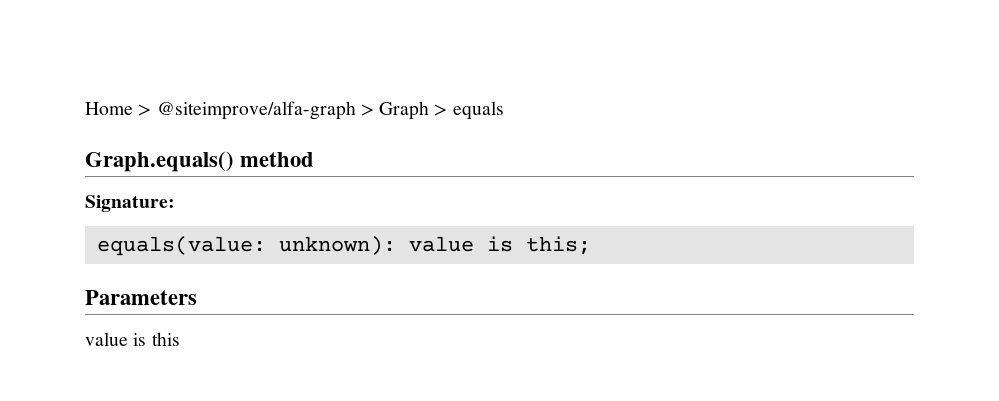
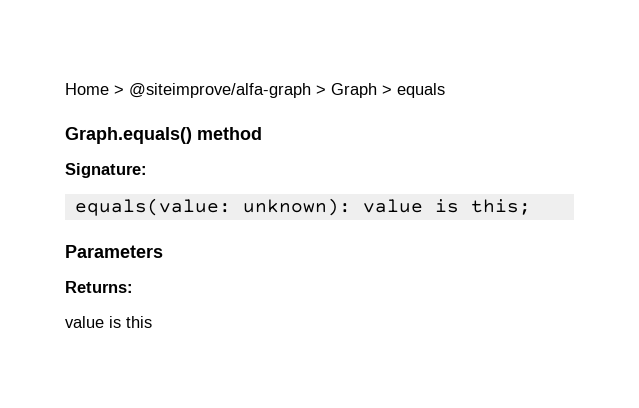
(197, 297) none -> [65,281,133,293] // Returns:

